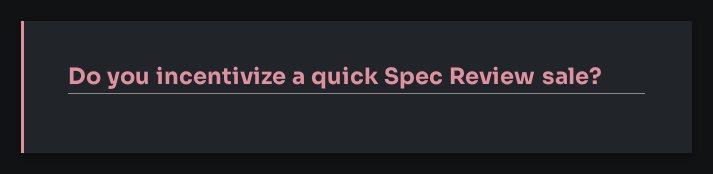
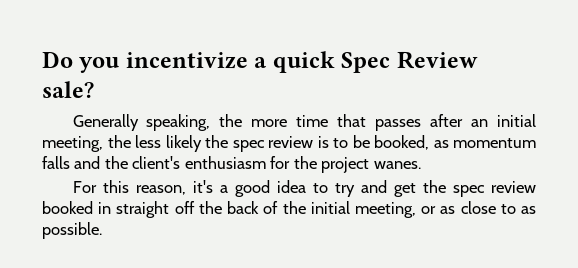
(602, 76) none -> [72,114,536,131] [42,135,536,152] [42,156,421,173] [72,180,537,197] [42,201,536,218] [42,222,102,239] // Generally speaking, the more time that passes after an initial meeting, the less likely the spec review is to be booked, as momentum falls and the client's enthusiasm for the project wanes. // For this reason, it's a good idea to try and get the spec review booked in straight off the back of the initial meeting, or as close to as possible.

